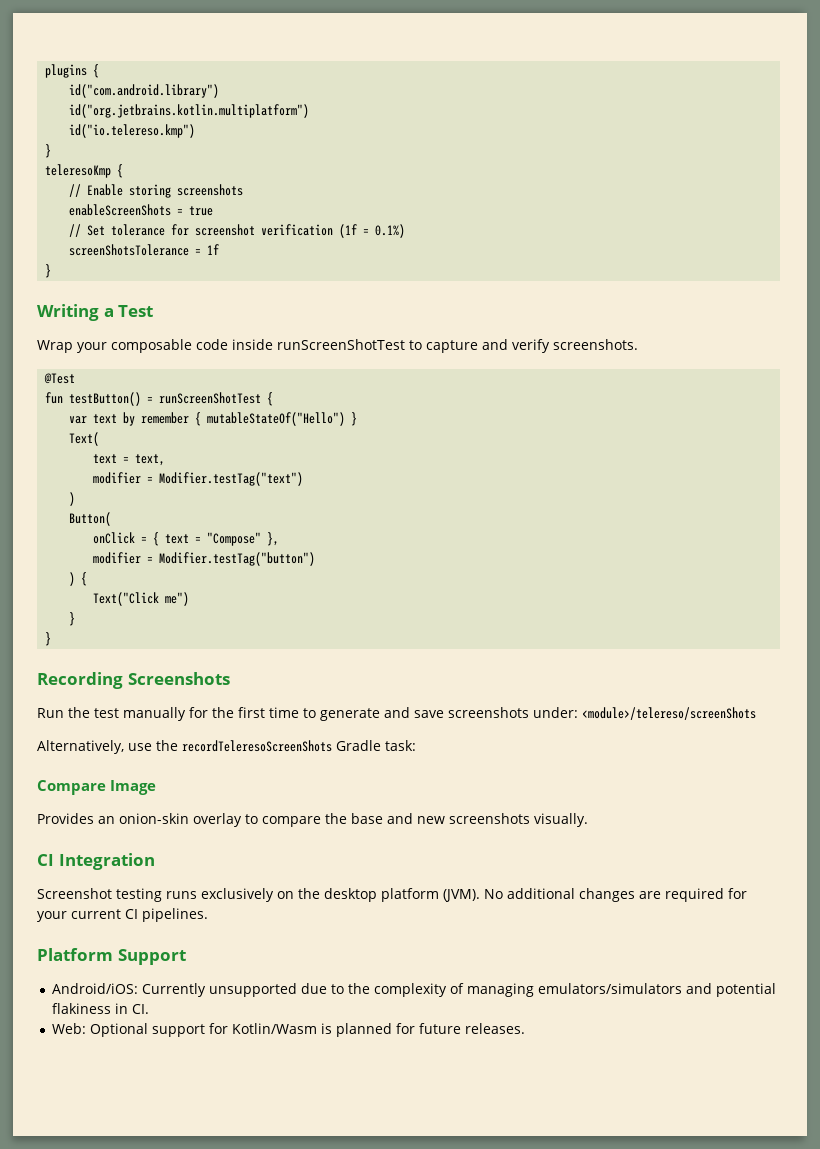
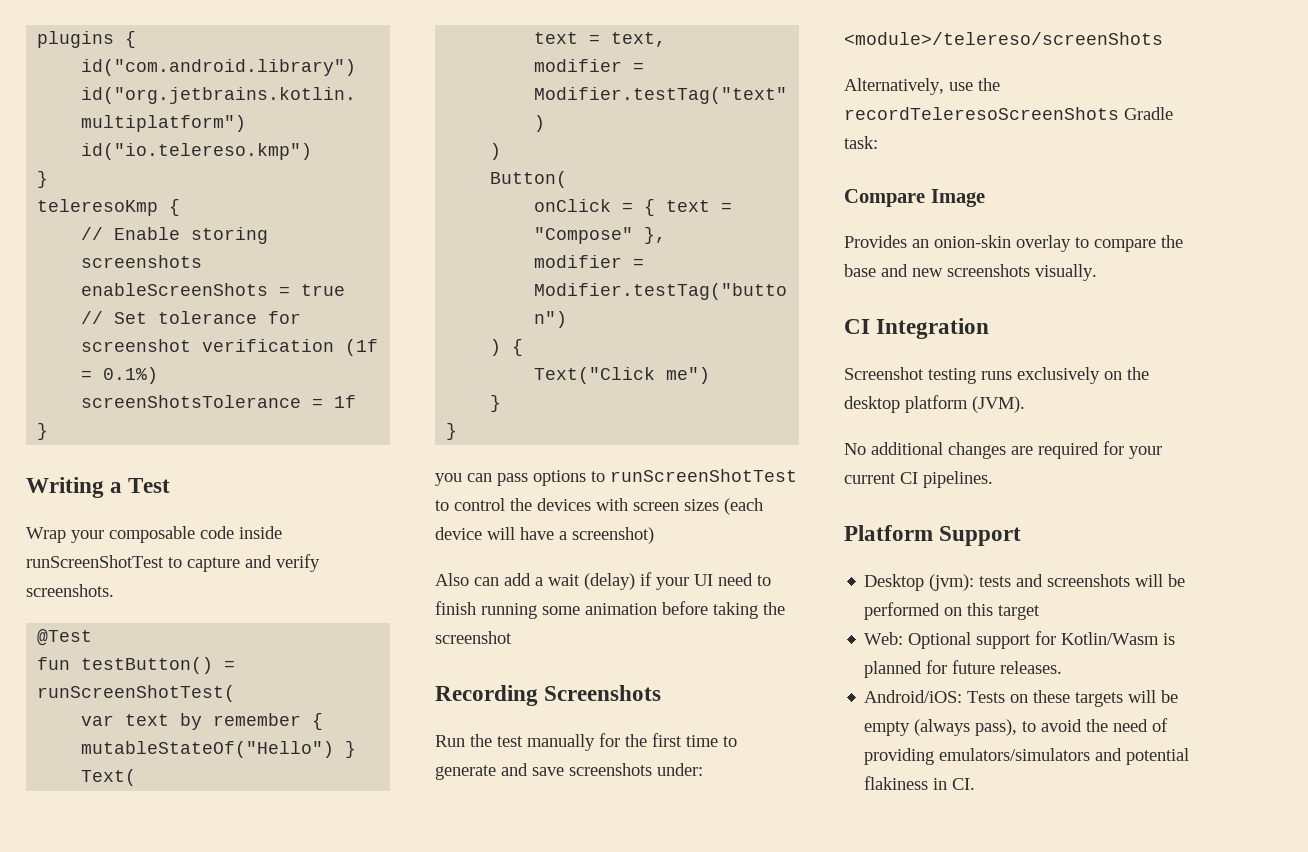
[159,392,274,406] runScreenShotTest { -> [37,685,236,702] runScreenShotTest(
(52, 639) none -> [435,469,797,486] [435,498,763,515] [435,527,654,544] [435,572,771,590] [435,601,785,619] [435,631,512,644] // you can pass options to runScreenShotTest to control the devices with screen sizes (each device will have a screenshot) // Also can add a wait (delay) if your UI need to finish running some animation before taking the screenshot
(480, 895) none -> (1025, 404) //
[51,983,776,997] [51,1003,149,1014] Android/iOS: Currently unsupported due to the complexity of managing emulators/simulators and potential flakiness in CI. -> [864,574,1186,591] [864,602,1041,620] Desktop (jvm): tests and screenshots will be performed on this target
(525, 1028) none -> [864,690,1179,707] [864,718,1169,736] [864,748,1190,765] [864,776,976,790] // Android/iOS: Tests on these targets will be empty (always pass), to avoid the need of providing emulators/simulators and potential flakiness in CI.

